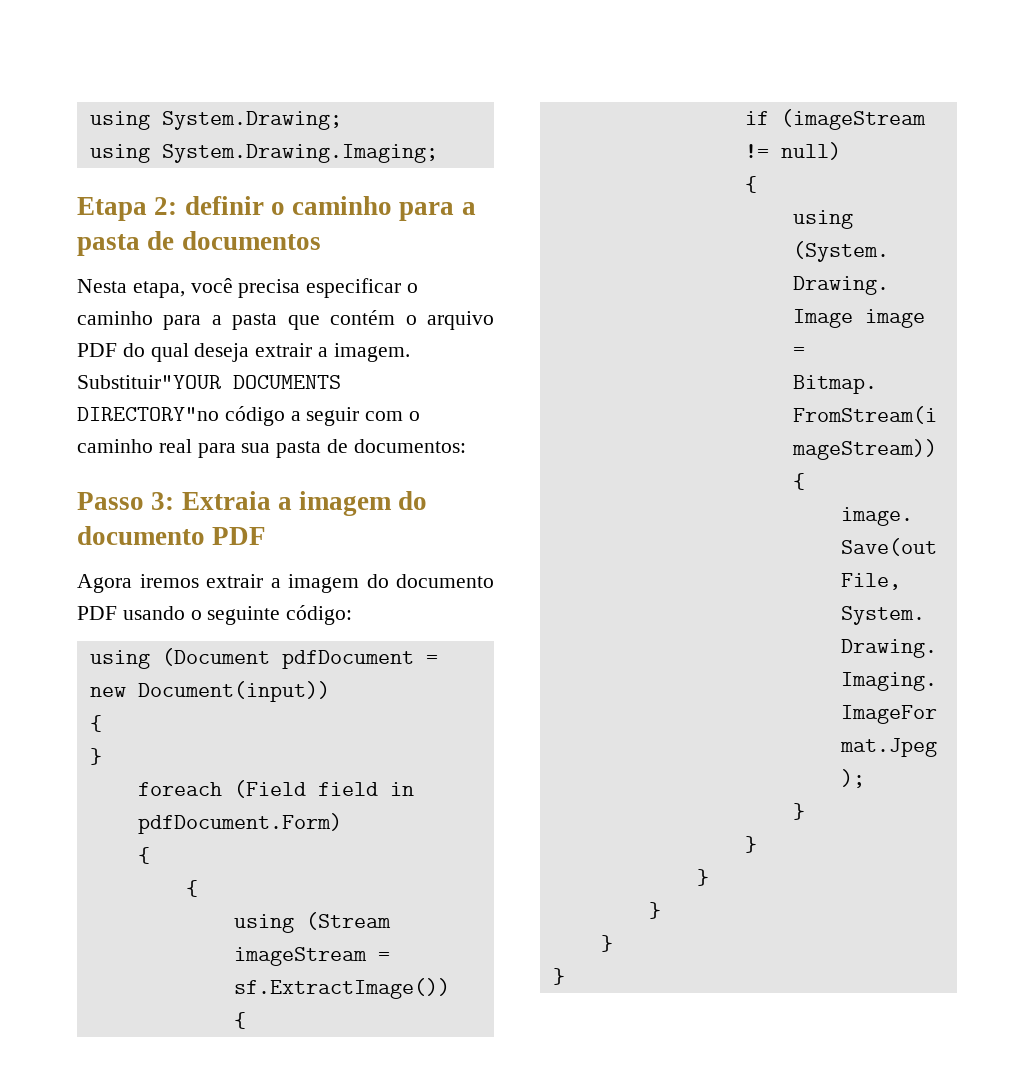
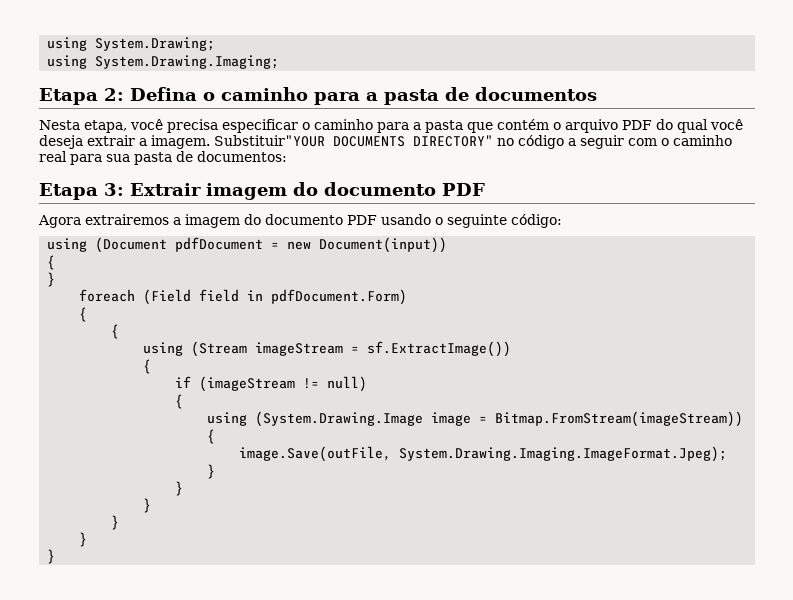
[184,196,264,215] definir -> [130,87,197,101] Defina
(189, 352) none -> [710,119,743,130] você
[77,407,219,421] DIRECTORY"no -> [413,135,514,147] DIRECTORY" no
[77,491,292,510] Passo 3: Extraia a -> [39,183,201,200] Etapa 3: Extrair
[139,574,263,588] iremos extrair -> [85,214,169,225] extrairemos

